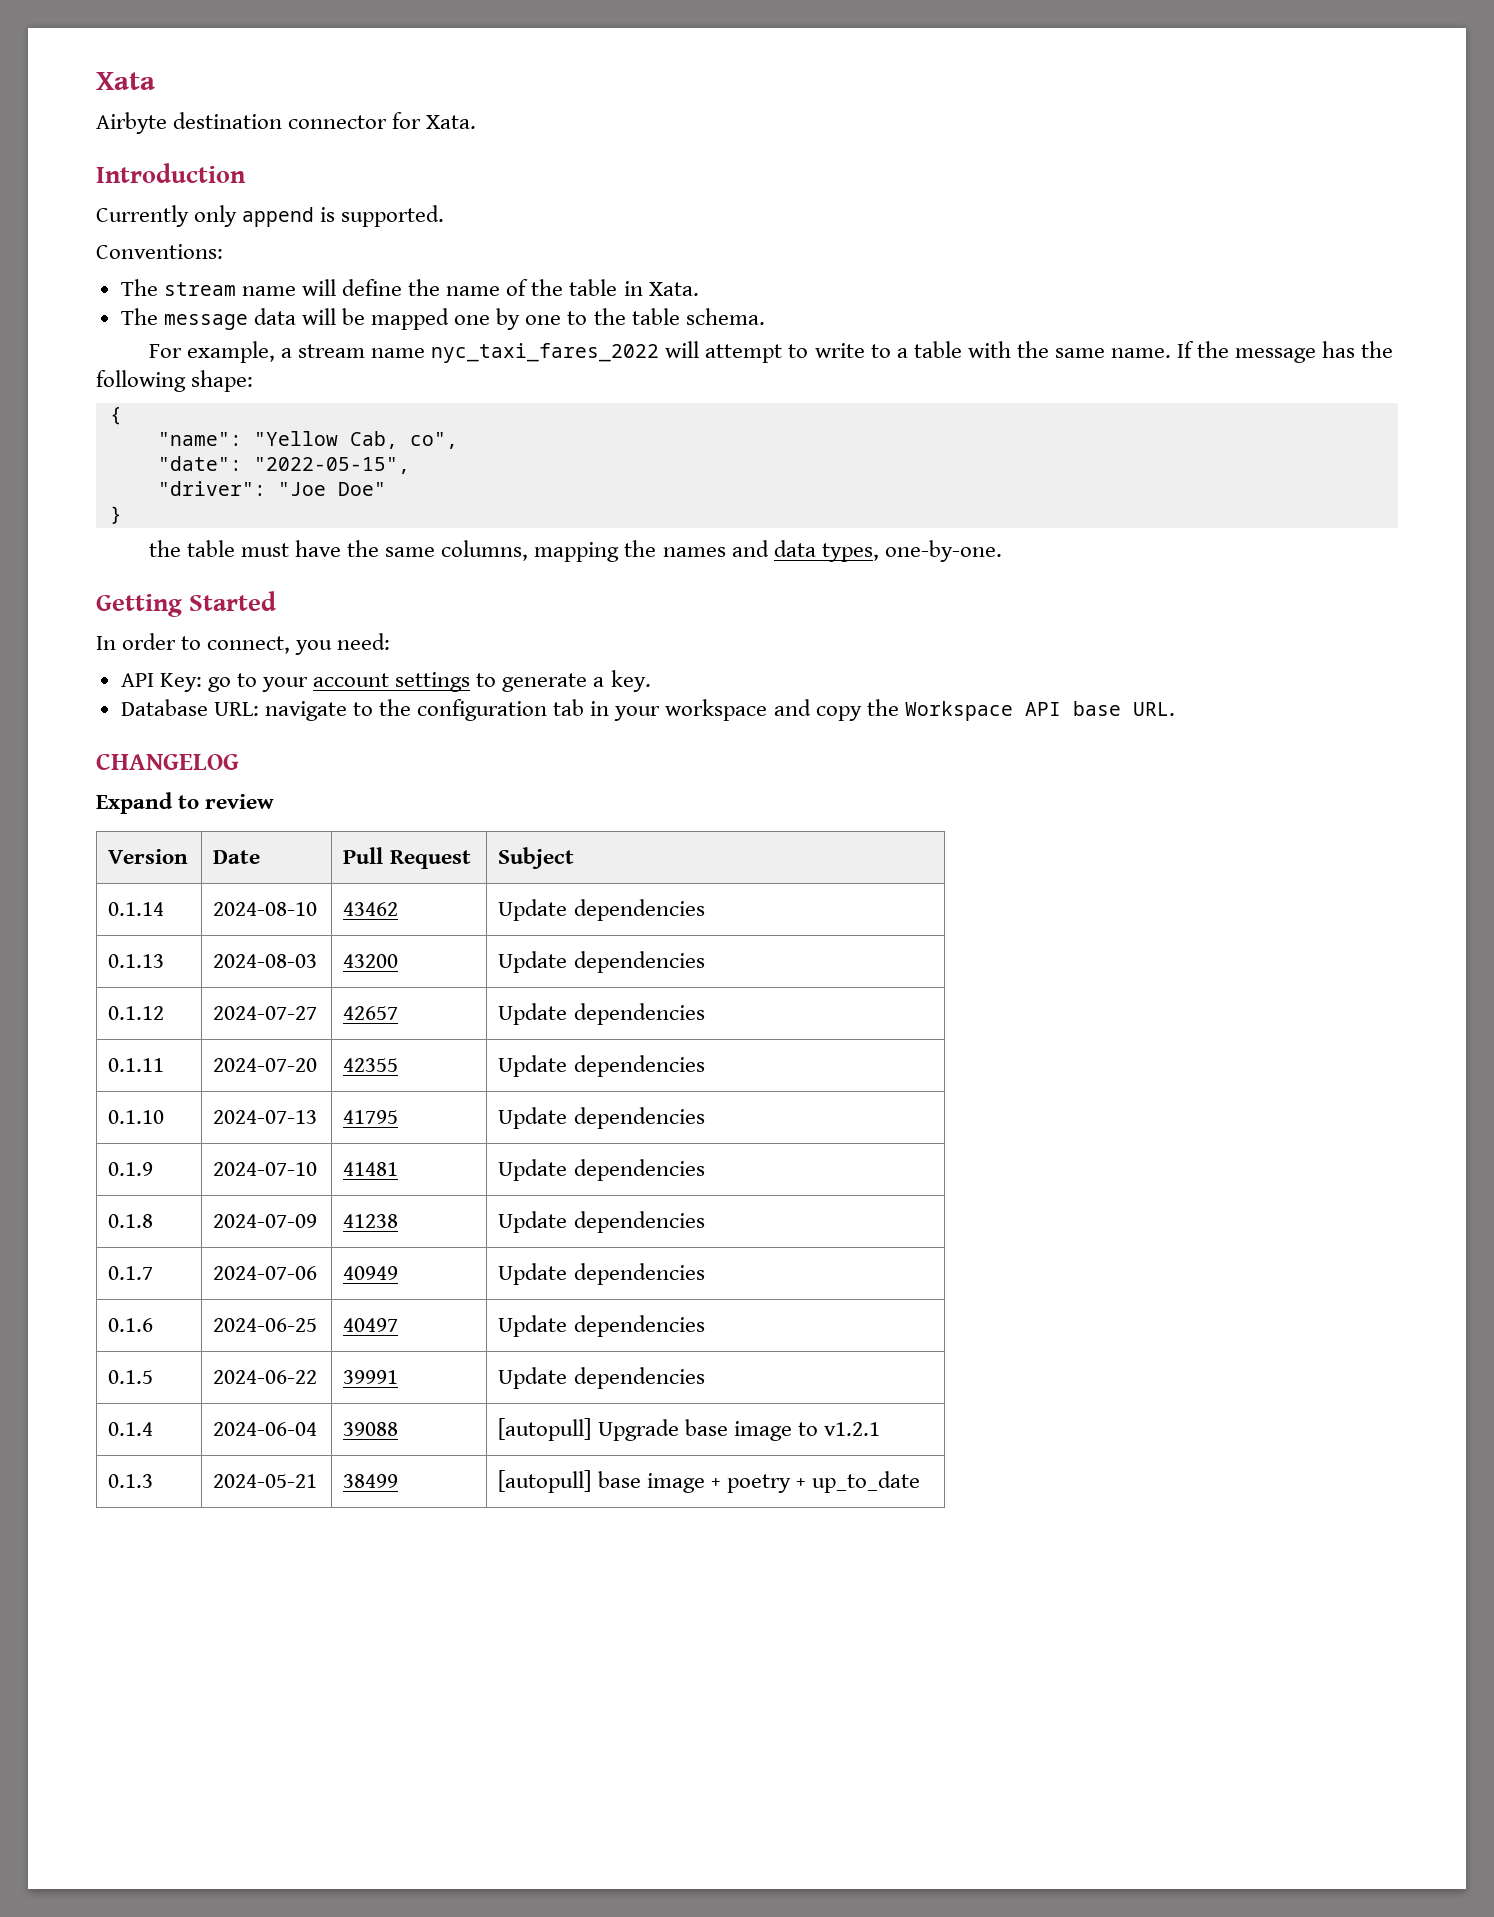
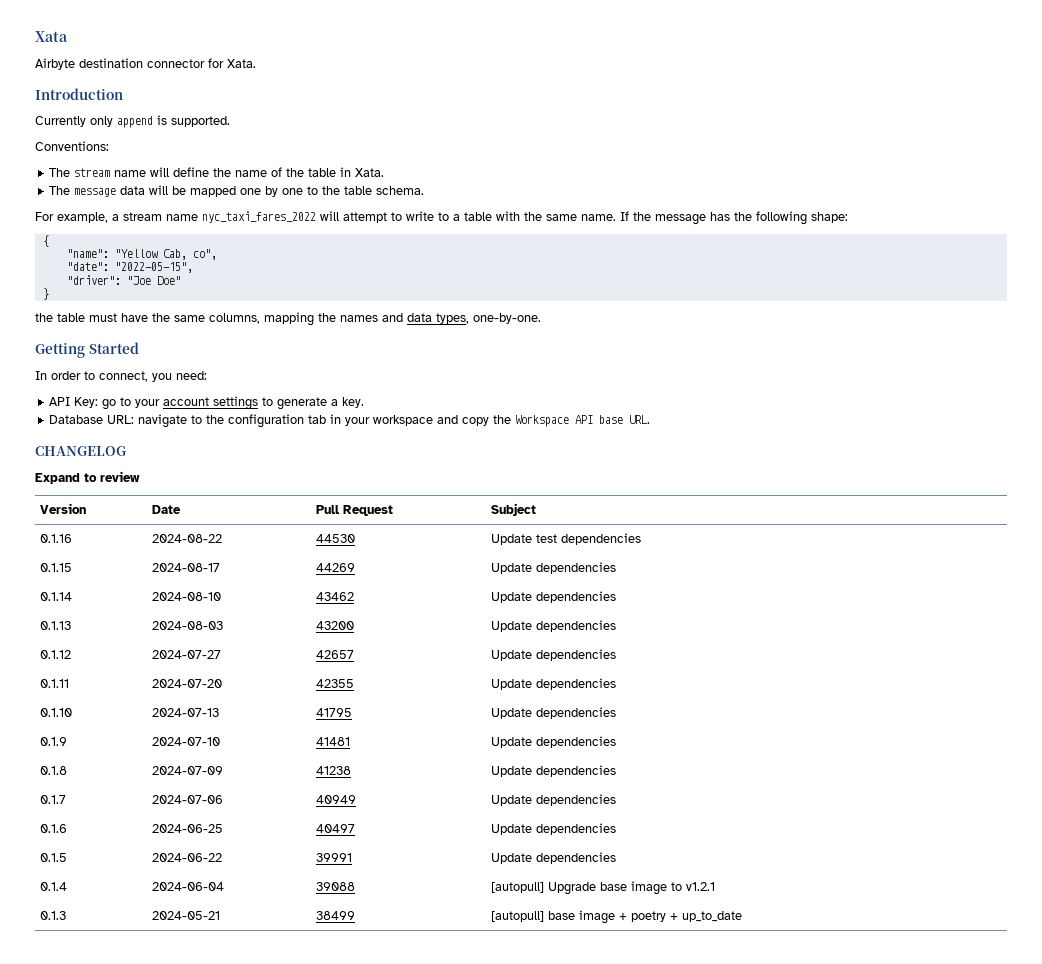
(575, 858) none -> [40,534,73,543] [152,534,223,543] [316,534,356,543] [491,533,642,545] [40,563,73,572] [152,563,221,572] [316,563,356,572] [491,562,617,574] // 0.1.16 | 2024-08-22 | 44530 | Update test dependencies // 0.1.15 | 2024-08-17 | 44269 | Update dependencies

